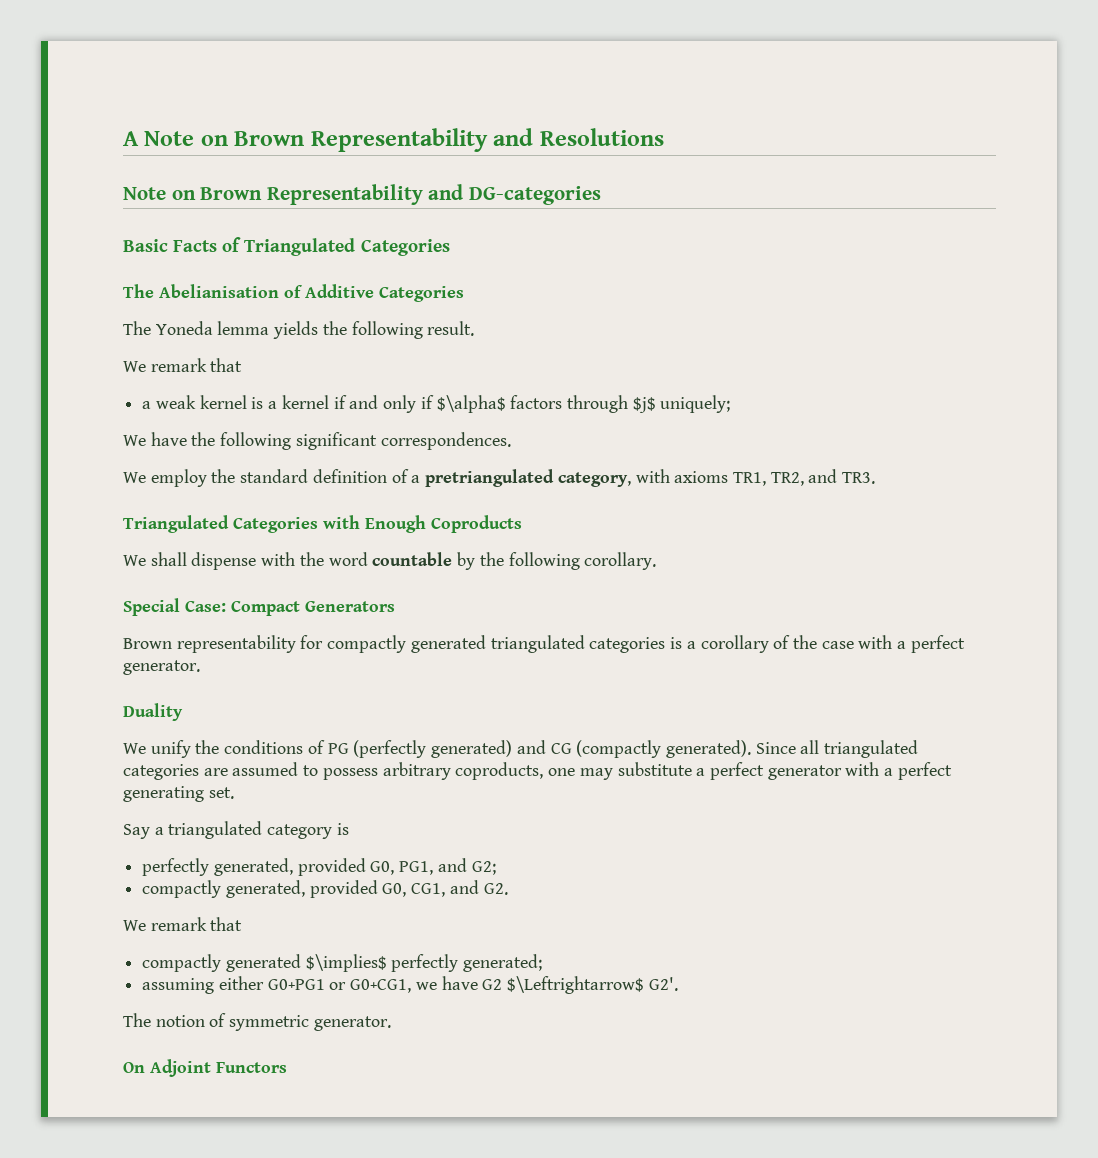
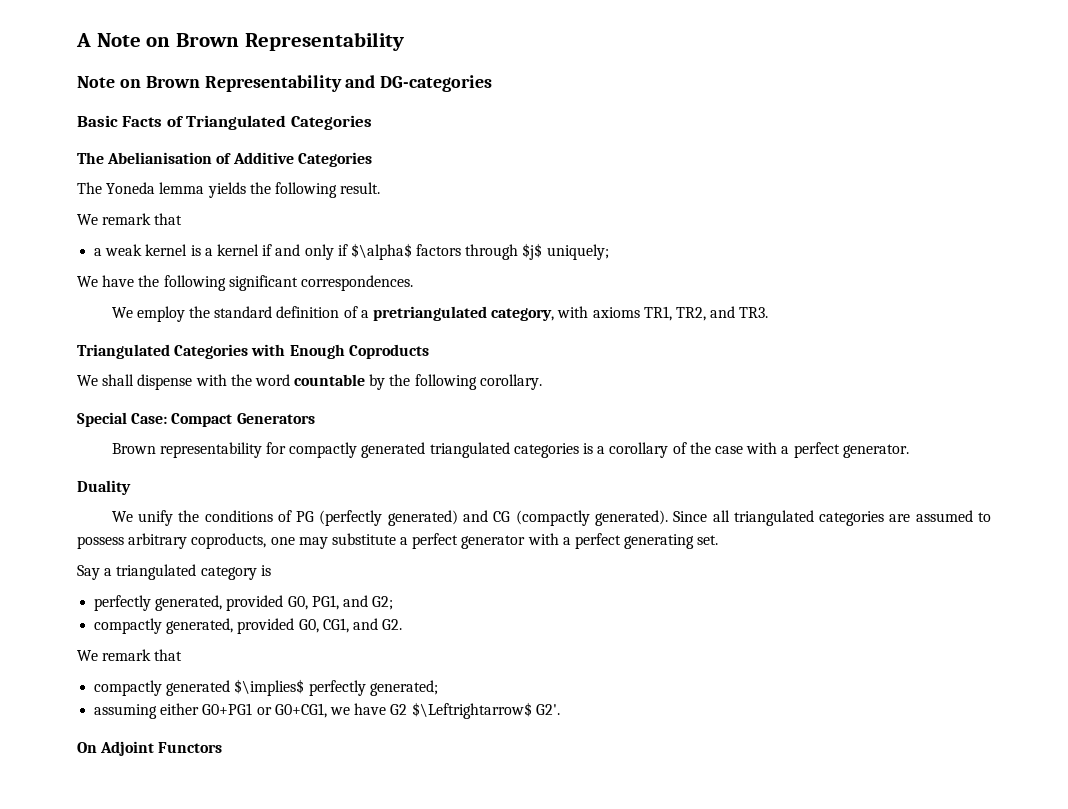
[493,128,664,146] and Resolutions -> (404, 41) none
[123,1013,391,1031] // The notion of symmetric generator. -> (560, 709) none

